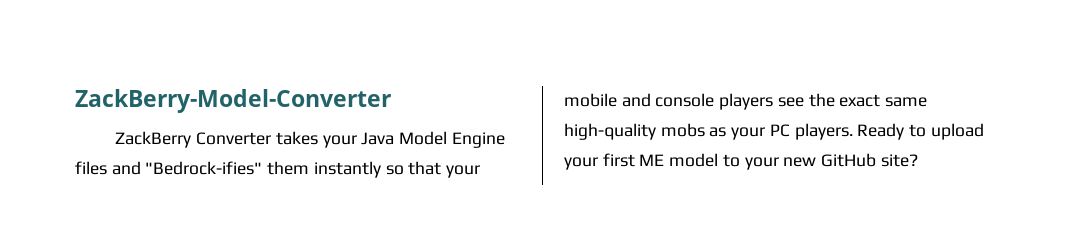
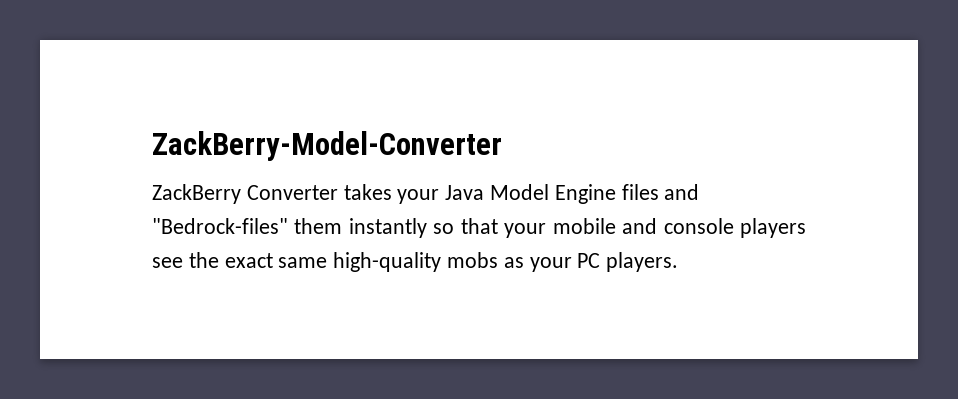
[145,161,263,175] "Bedrock-ifies" -> [152,218,288,234] "Bedrock-files"
[857,123,984,140] [564,153,918,170] Ready to upload your first ME model to your new GitHub site? -> (679, 262) none

